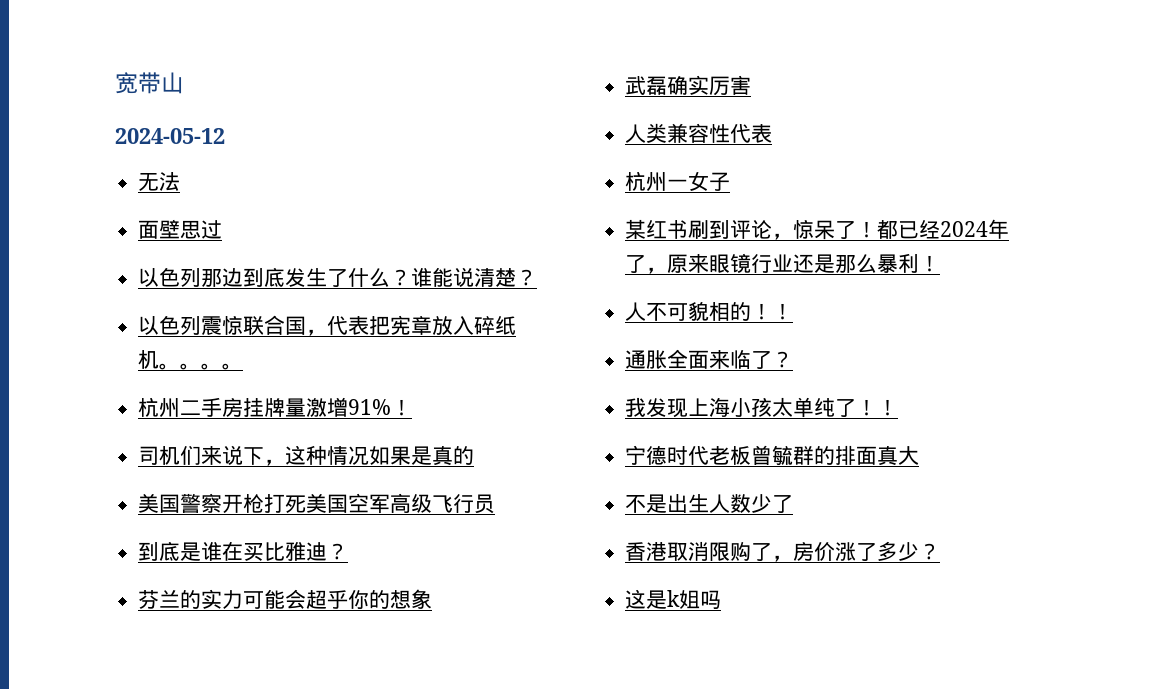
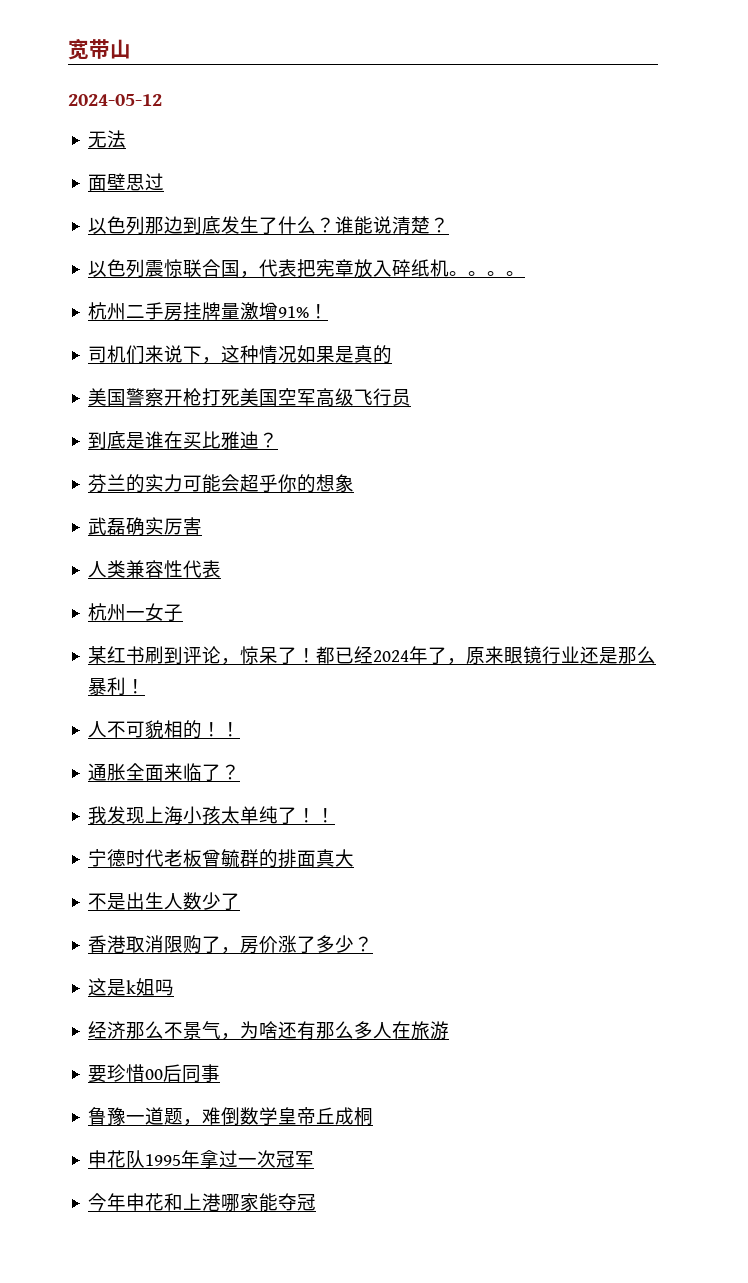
(722, 599) none -> [88,1021,450,1040] [88,1064,221,1083] [88,1107,374,1126] [88,1150,315,1169] [88,1193,317,1212] // 经济那么不景气，为啥还有那么多人在旅游 // 要珍惜00后同事 // 鲁豫一道题，难倒数学皇帝丘成桐 // 申花队1995年拿过一次冠军 // 今年申花和上港哪家能夺冠

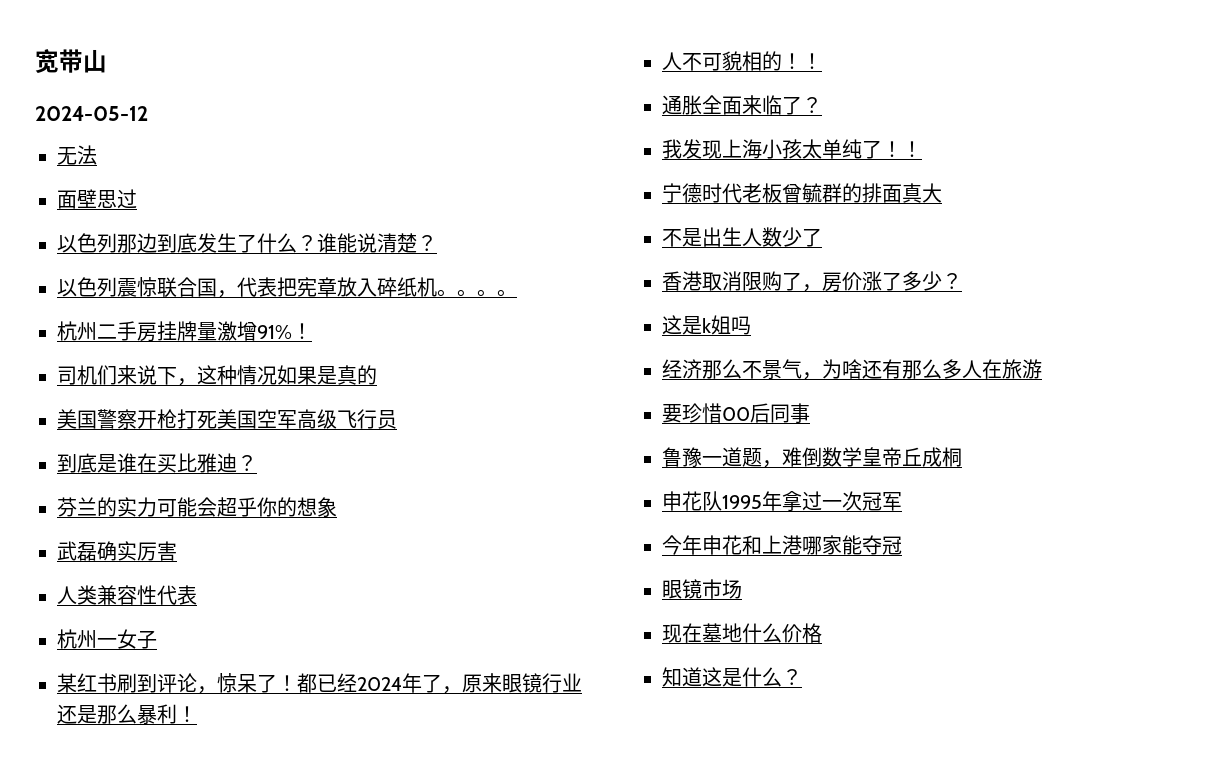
(317, 1202) none -> [662,579,742,599] [662,623,822,643] [662,667,802,687] // 眼镜市场 // 现在墓地什么价格 // 知道这是什么？

